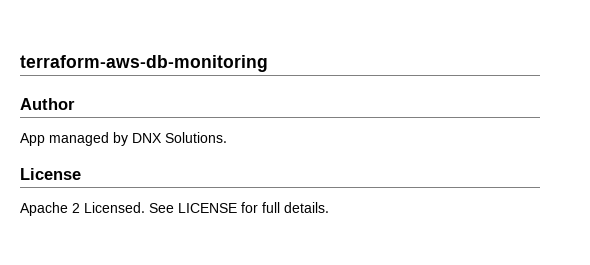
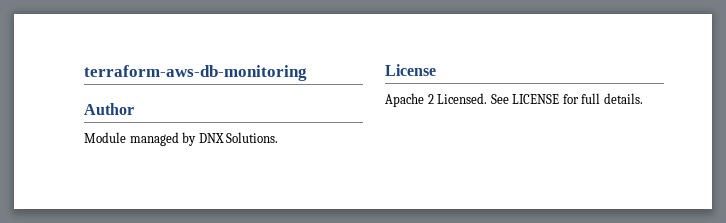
[20,133,45,146] App -> [84,132,126,143] Module

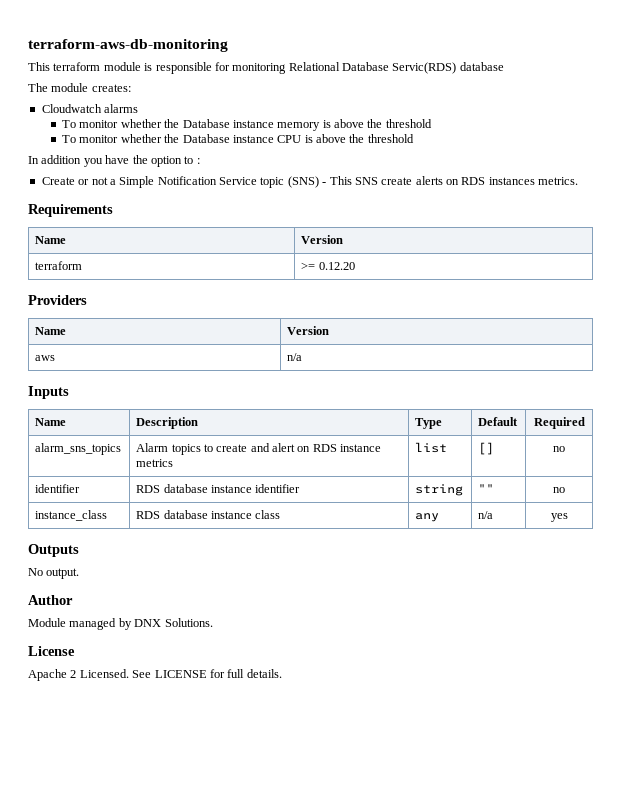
(307, 73) none -> [28,62,504,74] [28,83,131,92] [41,104,139,113] [62,119,432,131] [62,134,414,143] [28,155,200,167] [41,176,579,188] [28,204,113,217] [35,236,67,244] [301,235,344,244] [35,261,83,270] [301,262,355,270] [28,295,87,305] [35,327,67,335] [287,326,330,335] [35,355,56,361] [287,353,303,361] [28,386,69,399] [35,418,67,426] [136,417,199,429] [415,418,443,429] [478,417,519,426] [533,417,585,429] [35,443,122,455] [136,443,382,455] [136,459,174,467] [415,442,448,453] [478,442,495,455] [553,446,565,452] [35,484,81,493] [136,484,301,493] [415,484,464,496] [478,484,495,493] [553,487,565,493] [35,510,108,521] [136,510,281,519] [415,513,440,522] [478,511,494,519] [550,513,568,522] [28,544,79,557] [28,568,80,579] // This terraform module is responsible for monitoring Relational Database Servic(RDS) database // The module creates: // Cloudwatch alarms // To monitor whether the Database instance memory is above the threshold // To monitor whether the Database instance CPU is above the threshold // In addition you have the option to : // Create or not a Simple Notification Service topic (SNS) - This SNS create alerts on RDS instances metrics. // Requirements // Name | Version // terraform | >= 0.12.20 // Providers // Name | Version // aws | n/a // Inputs // Name | Description | Type | Default | Required // alarm_sns_topics | Alarm topics to create and alert on RDS instance metrics | list | [] | no // identifier | RDS database instance identifier | string | "" | no // instance_class | RDS database instance class | any | n/a | yes // Outputs // No output.

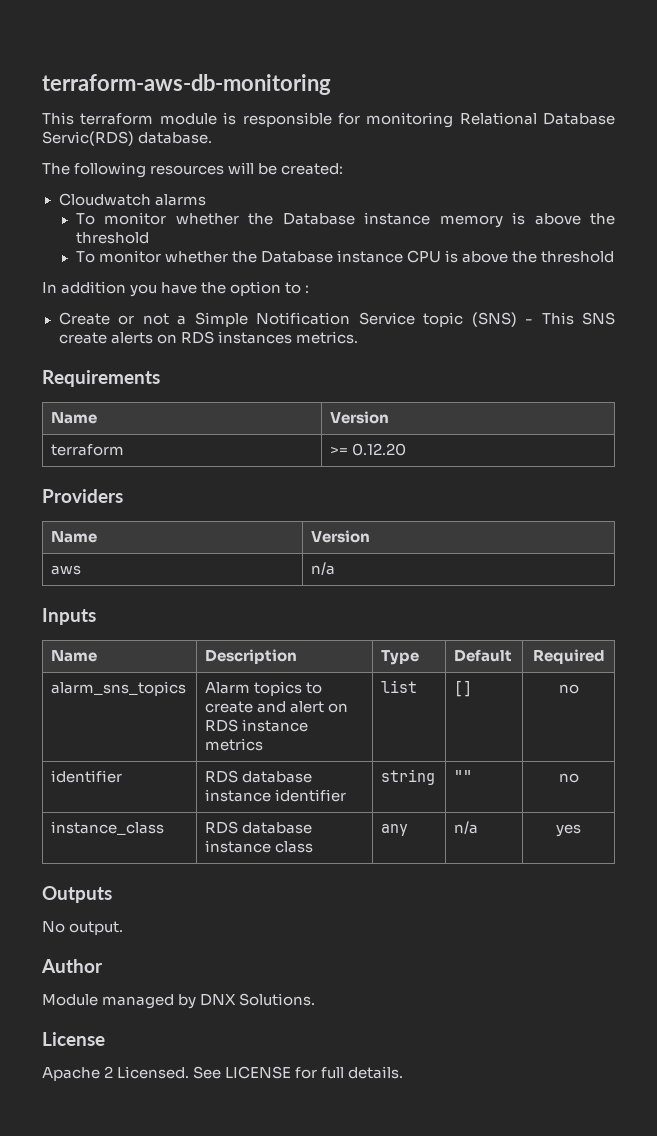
[459,62,504,71] database -> [138,132,213,144] database.
[51,83,131,92] module creates: -> [74,162,344,178] following resources will be created:

